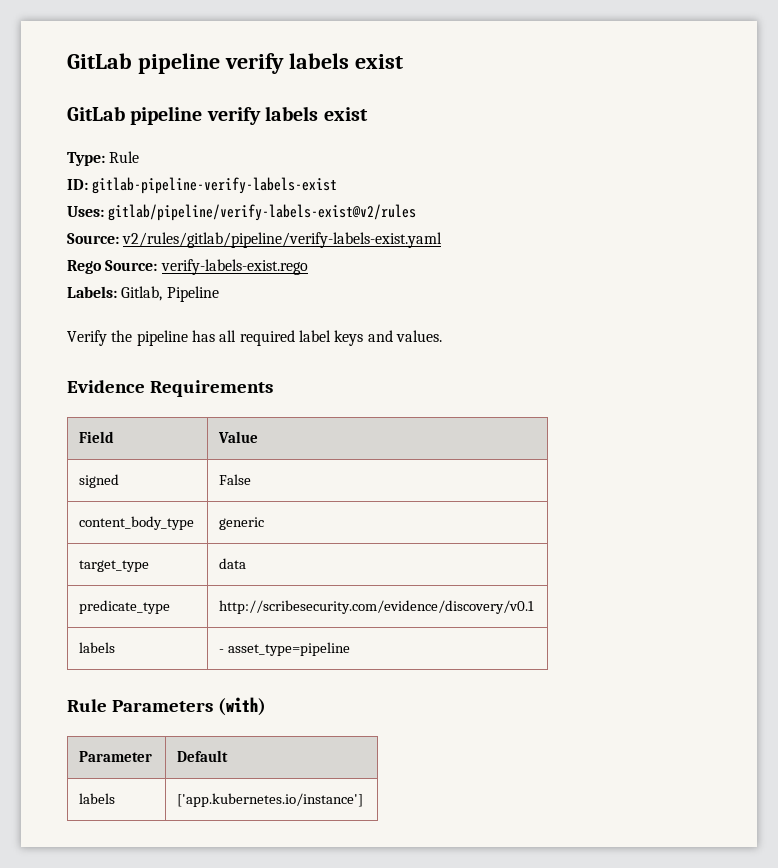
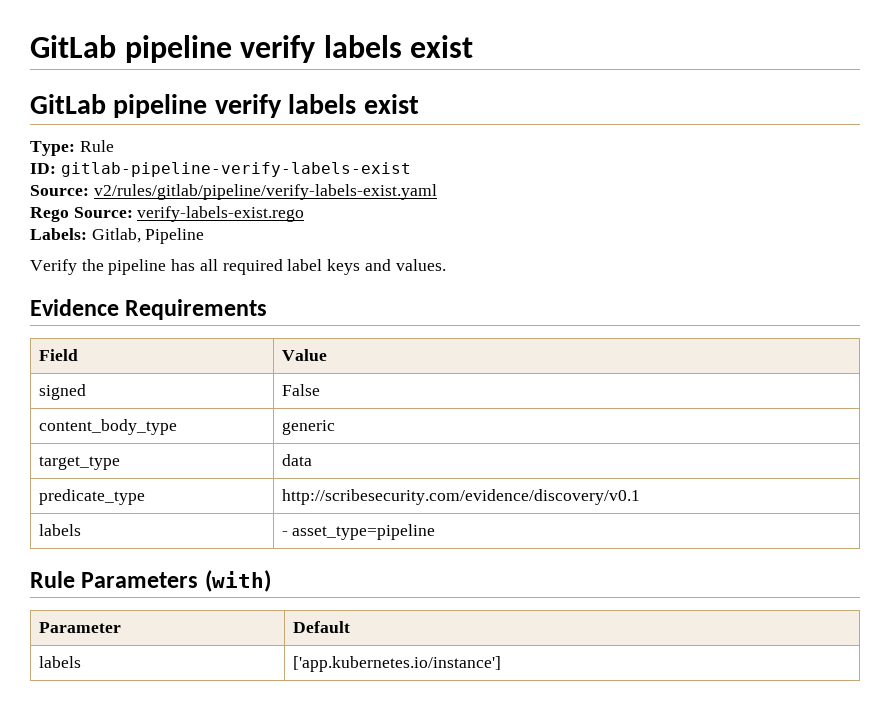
[67,204,417,221] // Uses: gitlab/pipeline/verify-labels-exist@v2/rules -> (411, 169) none

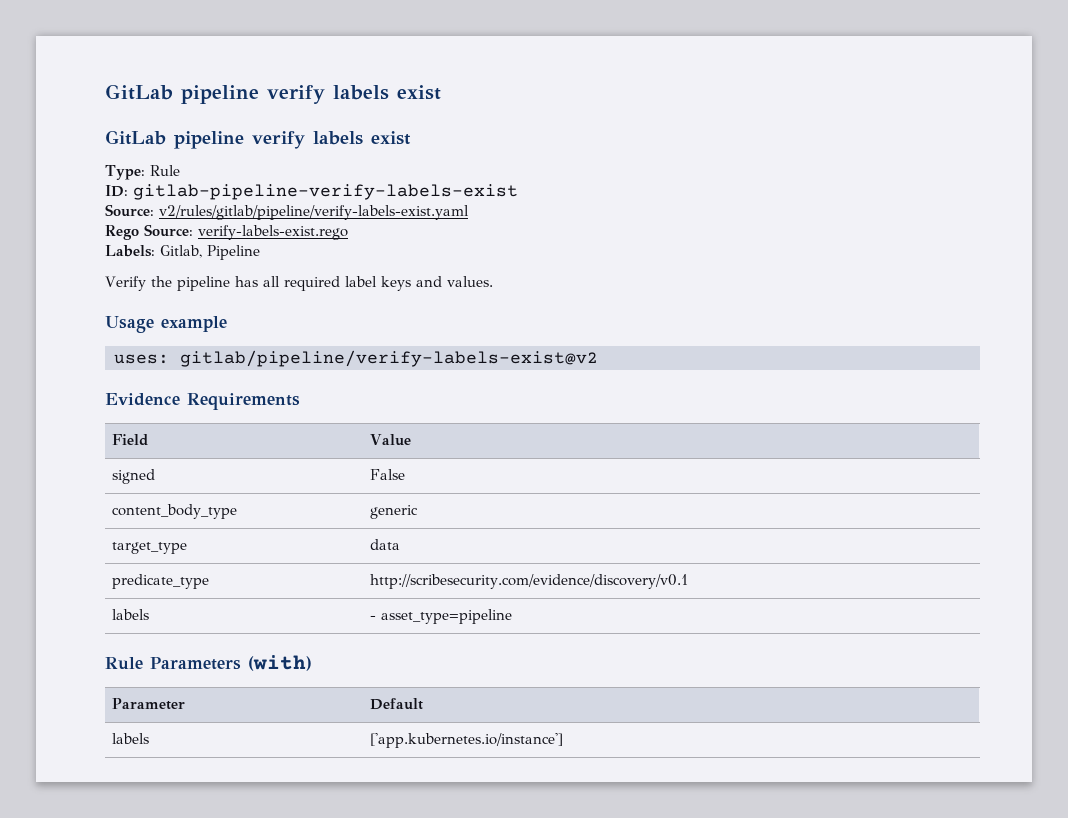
(446, 265) none -> [105,316,227,333] [114,350,598,367] // Usage example // uses: gitlab/pipeline/verify-labels-exist@v2

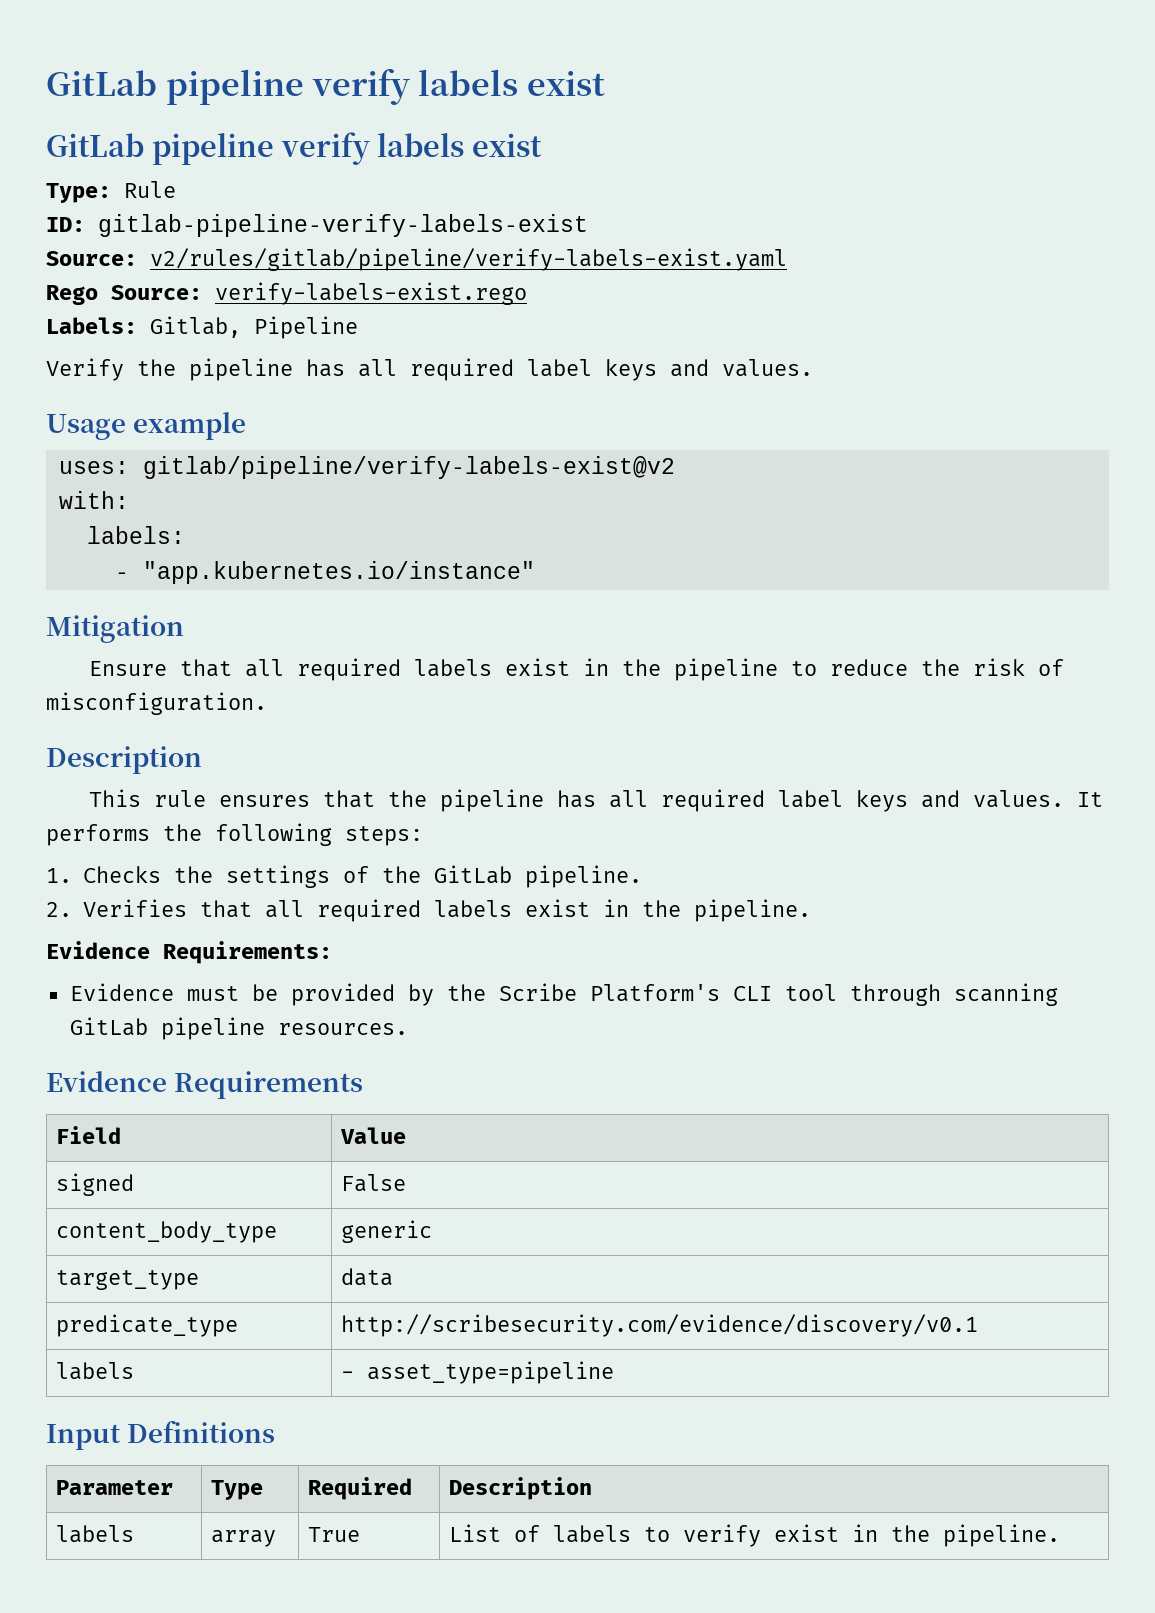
(598, 358) none -> [58,491,129,509] [86,526,185,544] [114,561,535,584] [46,615,184,643] [89,658,1065,681] [46,692,267,715] [46,746,202,774] [89,789,1104,812] [46,823,423,846] [46,865,642,888] [46,899,811,922] [46,941,332,964] [69,983,1058,1006] [69,1017,408,1040] // with: // labels: // - "app.kubernetes.io/instance" // Mitigation // Ensure that all required labels exist in the pipeline to reduce the risk of misconfiguration. // Description // This rule ensures that the pipeline has all required label keys and values. It performs the following steps: // 1. Checks the settings of the GitLab pipeline. // 2. Verifies that all required labels exist in the pipeline. // Evidence Requirements: // Evidence must be provided by the Scribe Platform's CLI tool through scanning GitLab pipeline resources.
[105,655,312,671] [111,698,185,710] [369,698,423,710] [111,733,149,744] [369,733,563,748] Rule Parameters (with) // Parameter | Default // labels | ['app.kubernetes.io/instance'] -> [46,1421,276,1450] [55,1480,173,1495] [210,1480,263,1500] [307,1477,412,1500] [448,1477,592,1500] [55,1525,134,1543] [210,1530,276,1547] [307,1527,360,1542] [448,1524,1060,1547] Input Definitions // Parameter | Type | Required | Description // labels | array | True | List of labels to verify exist in the pipeline.

